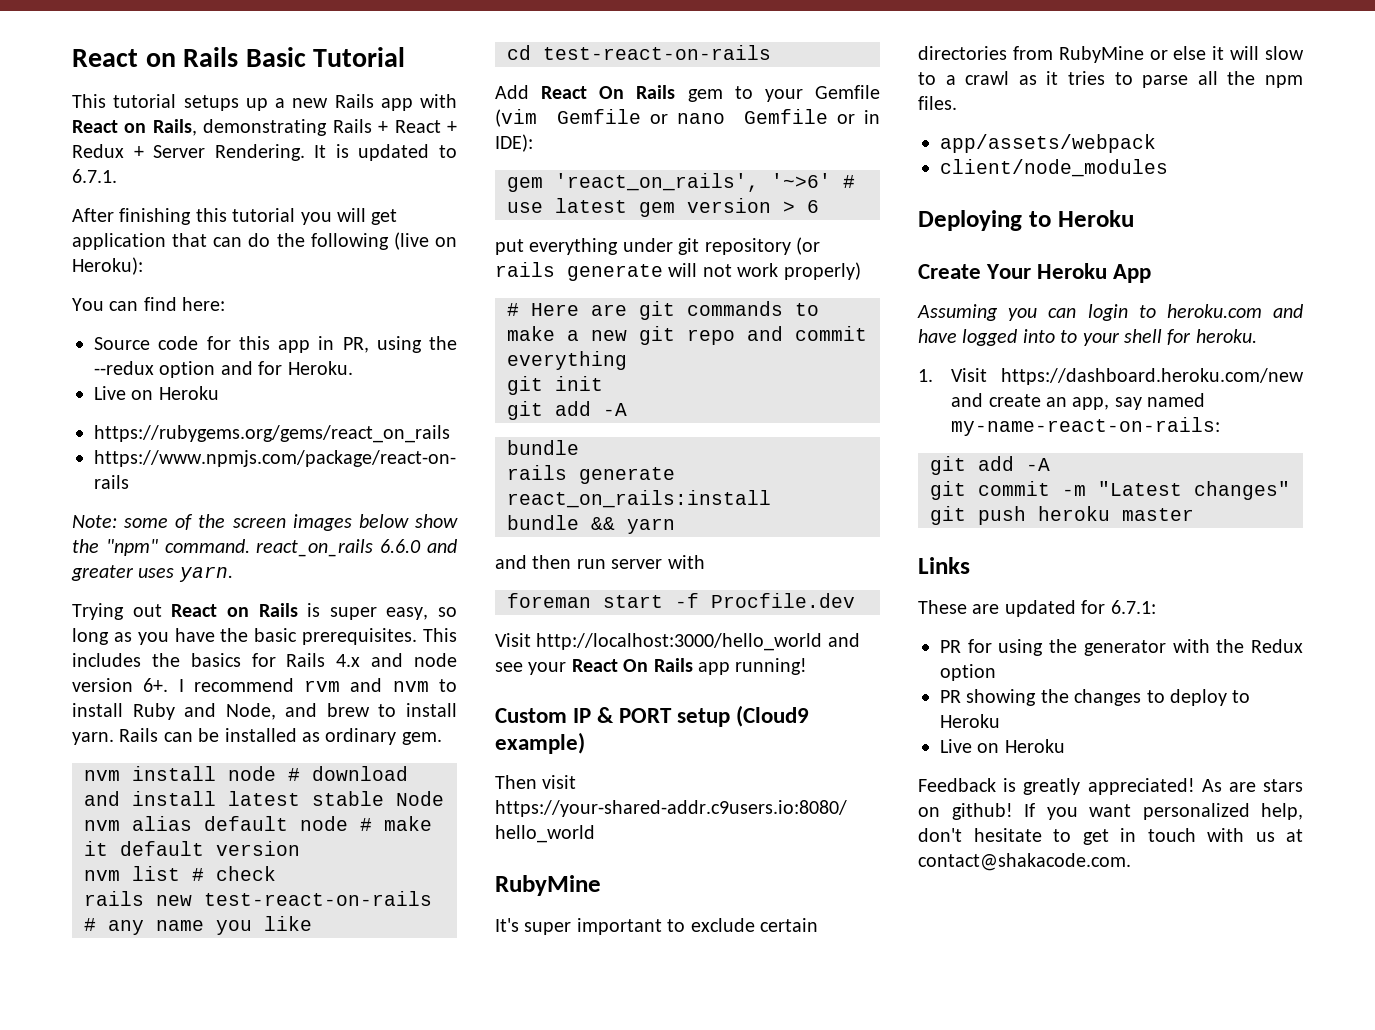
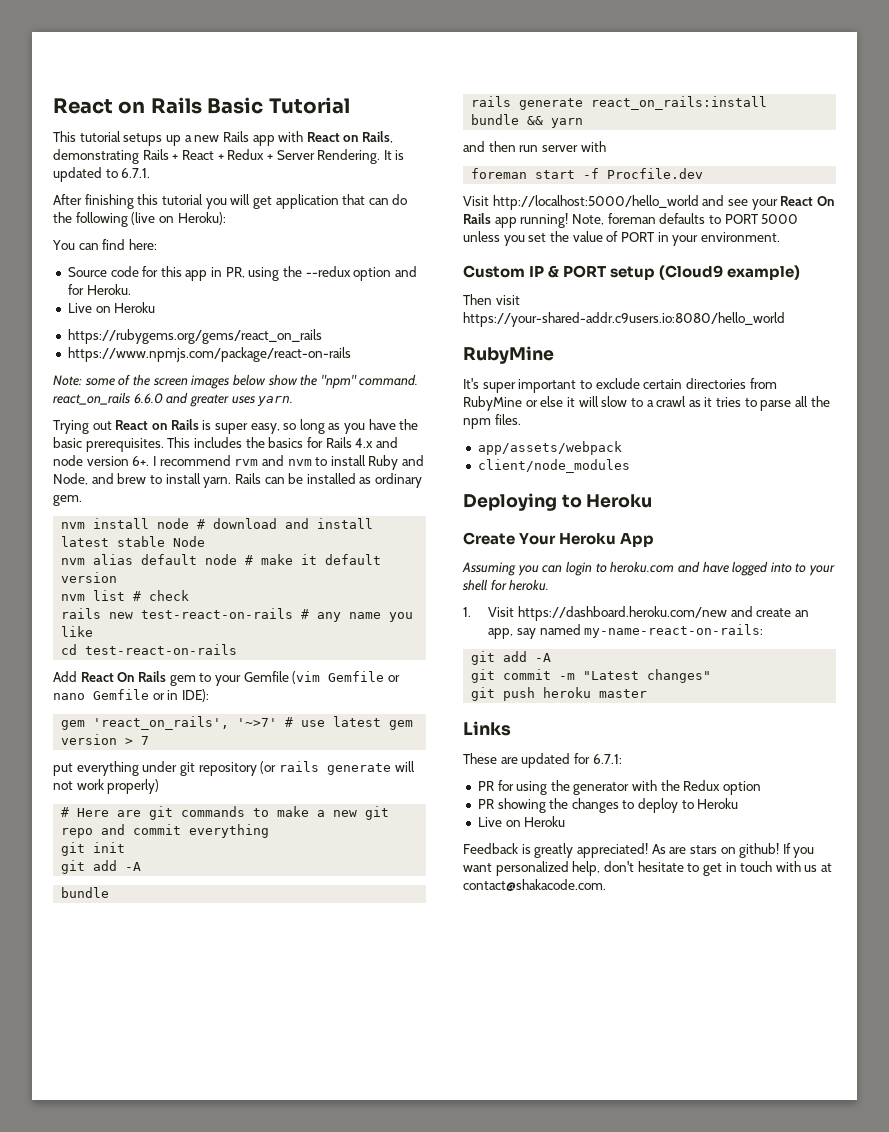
[771,173,831,188] '~>6' -> [237,718,278,727] '~>7'
[807,200,819,213] 6 -> [141,736,150,745] 7
[536,633,823,651] http://localhost:3000/hello_world -> [492,195,699,210] http://localhost:5000/hello_world
(808, 666) none -> [571,213,799,225] [463,231,780,246] Note, foreman defaults to PORT 5000 unless you set the value of PORT in your environment.

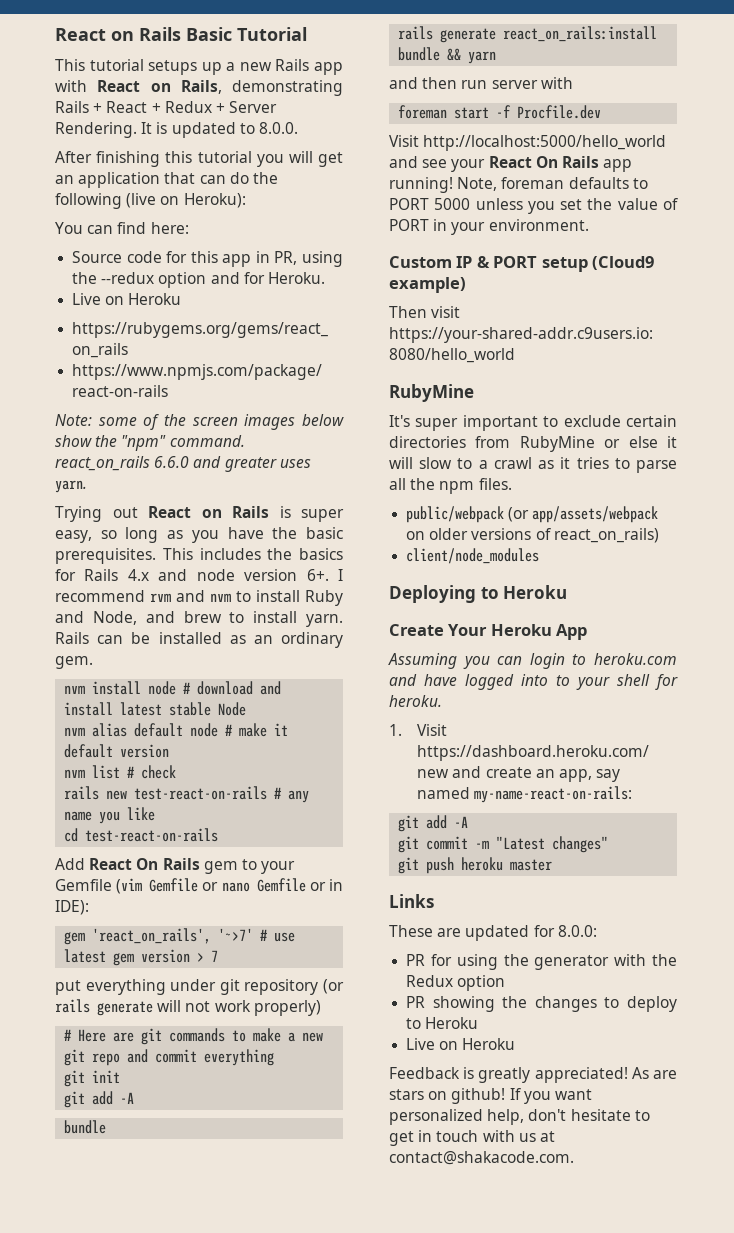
[121,168,151,178] 6.7.1. -> [258,122,298,134] 8.0.0.
(272, 202) none -> [55,175,74,184] an
(372, 480) none -> [253,635,273,644] an
(521, 419) none -> [406,506,530,523] public/webpack (or
(622, 448) none -> [406,528,659,543] on older versions of react_on_rails)
[592,754,622,764] 6.7.1: -> [557,925,597,937] 8.0.0:

